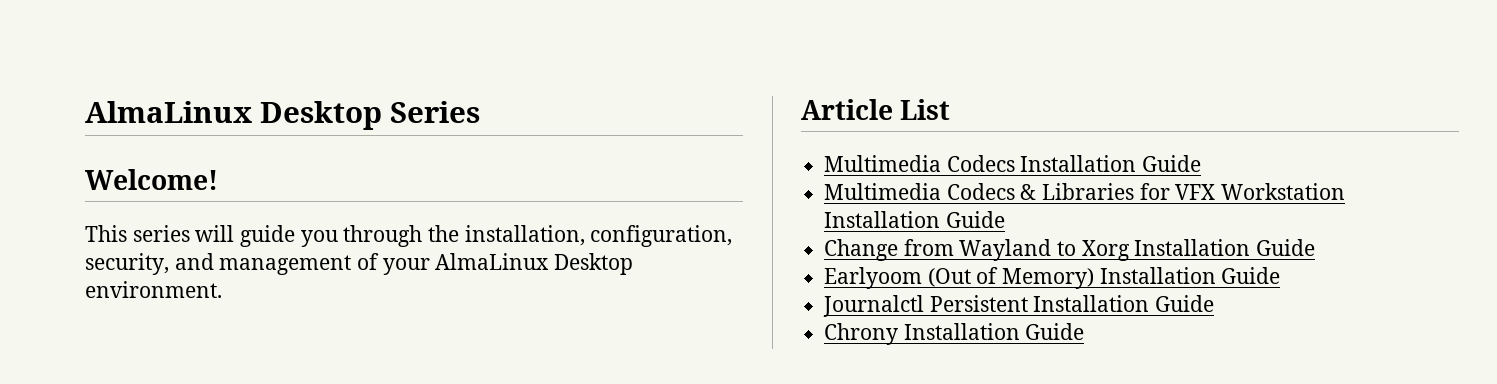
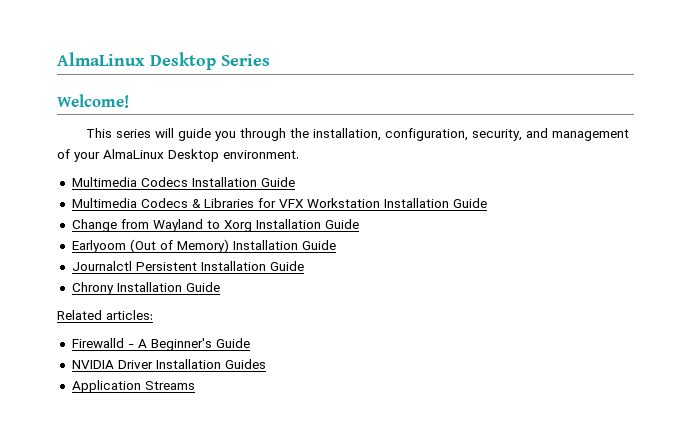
[801,99,951,120] // Article List -> (299, 154) none
(1085, 331) none -> [57,310,153,320] [71,338,250,351] [71,359,266,369] [71,380,195,393] // Related articles: // Firewalld - A Beginner's Guide // NVIDIA Driver Installation Guides // Application Streams

